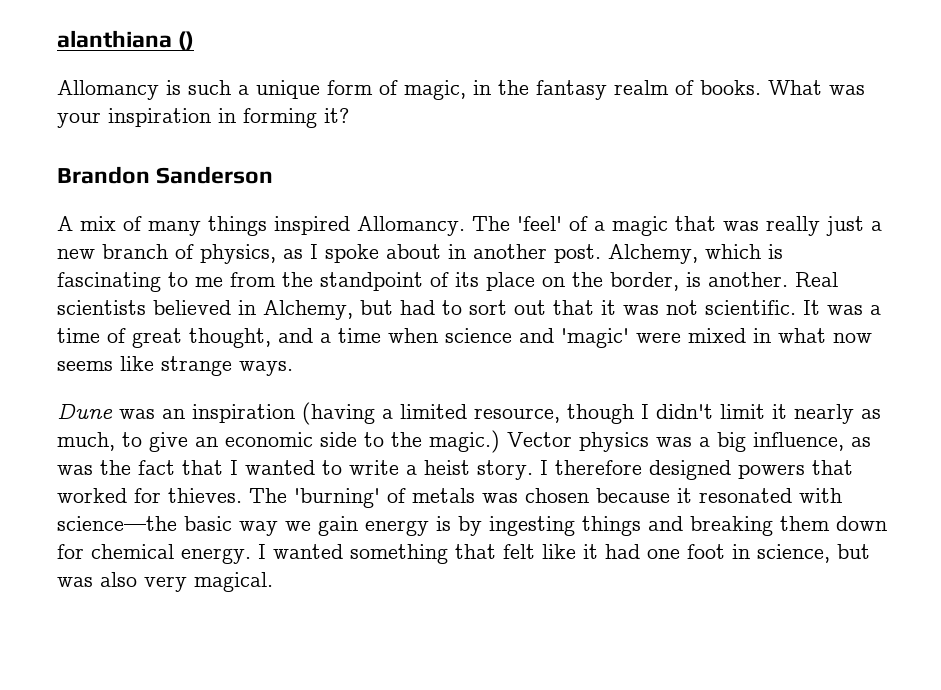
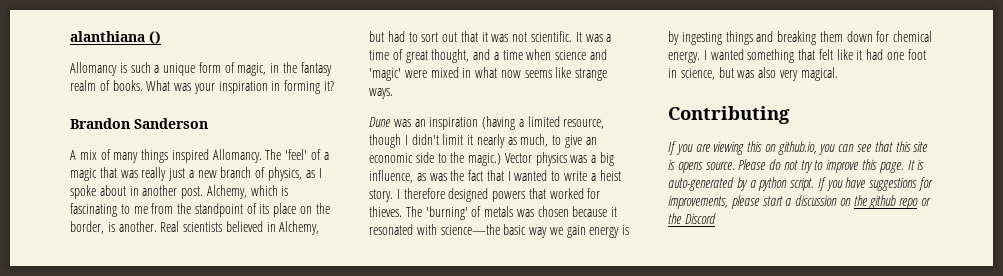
(273, 582) none -> [668,106,790,124] [668,141,929,155] [668,159,925,173] [668,177,934,191] [668,195,932,209] [668,213,716,224] // Contributing // If you are viewing this on github.io, you can see that this site is opens source. Please do not try to improve this page. It is auto-generated by a python script. If you have suggestions for improvements, please start a discussion on the github repo or the Discord

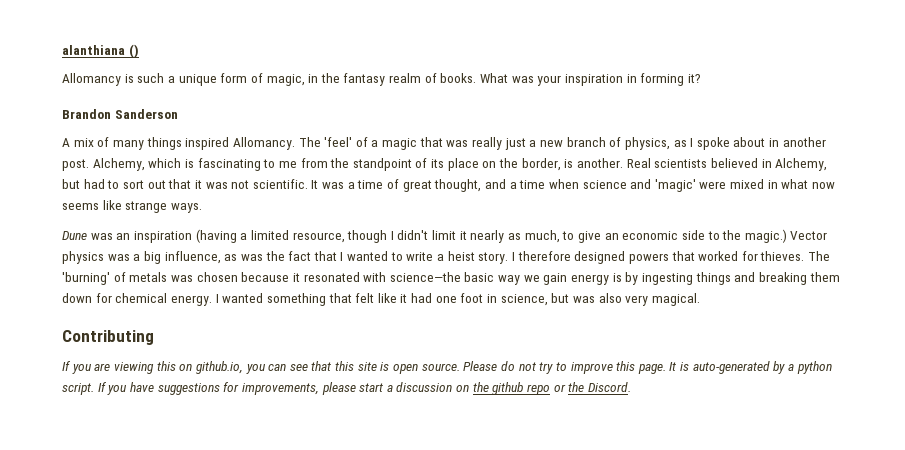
[677,162,703,173] opens -> [393,364,419,374] open
[684,213,716,224] Discord -> [587,382,631,392] Discord.

